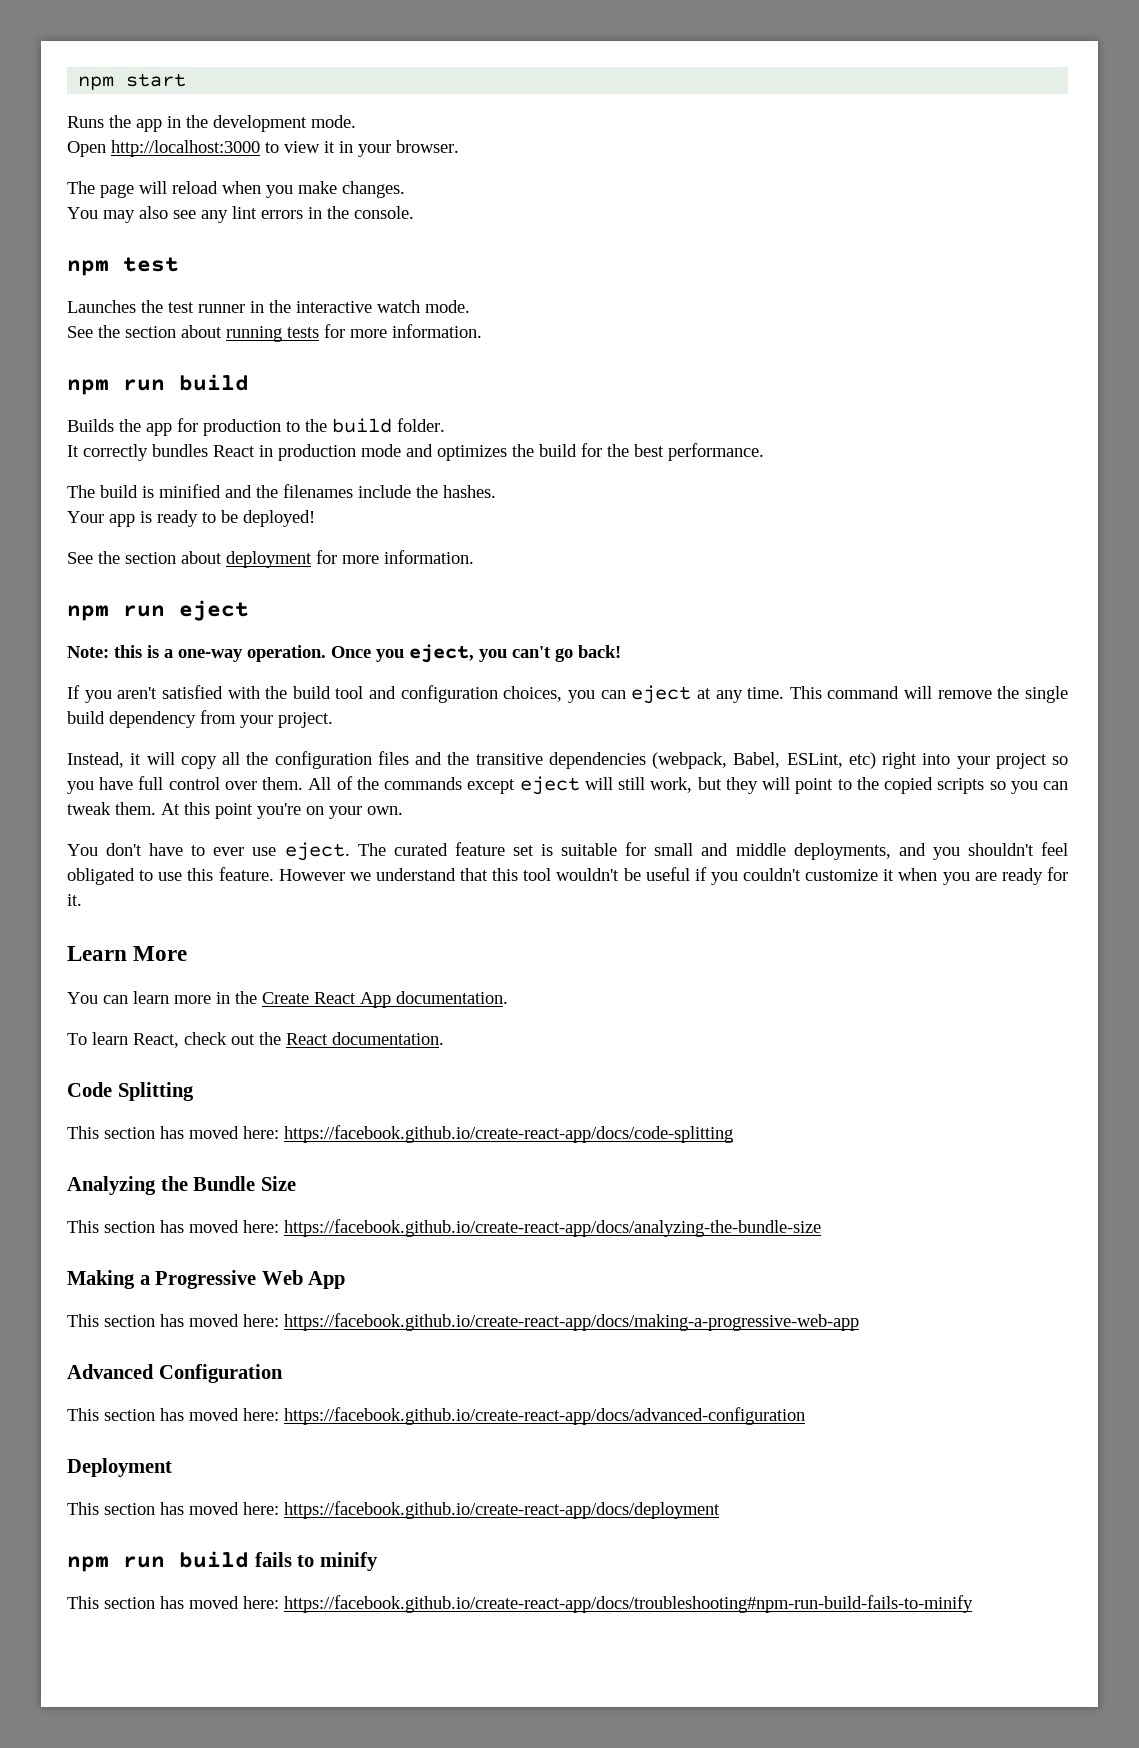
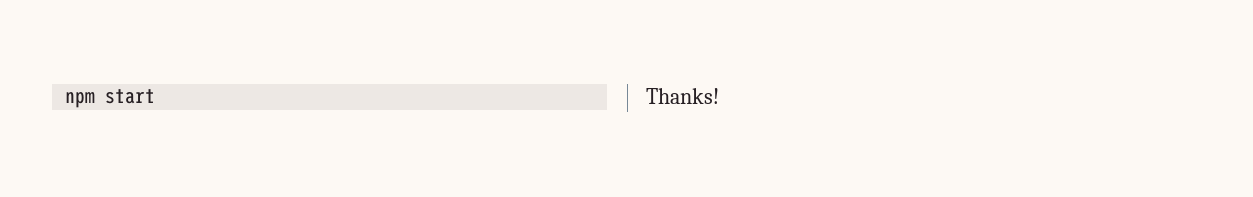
[67,115,356,132] [67,140,459,157] [67,181,405,198] [67,206,414,223] [67,257,179,276] [67,300,470,313] [67,324,482,342] [67,374,249,395] [67,418,445,436] [67,443,764,461] [67,484,496,498] [67,510,315,527] [67,550,474,568] [67,600,249,621] [67,644,621,663] [67,685,1068,704] [67,710,333,728] [67,751,1068,769] [67,776,1069,795] [67,802,403,819] [67,842,1068,861] [67,867,1069,885] [67,894,82,906] [67,946,188,961] [67,991,508,1008] [67,1032,444,1048] [67,1082,194,1101] [67,1125,733,1143] [67,1176,296,1195] [67,1219,821,1237] [67,1270,346,1289] [67,1313,859,1331] [67,1364,283,1383] [67,1407,805,1425] [67,1458,172,1477] [67,1501,720,1519] [67,1551,378,1572] [67,1595,973,1613] Runs the app in the development mode. // Open http://localhost:3000 to view it in your browser. // The page will reload when you make changes. // You may also see any lint errors in the console. // npm test // Launches the test runner in the interactive watch mode. // See the section about running tests for more information. // npm run build // Builds the app for production to the build folder. // It correctly bundles React in production mode and optimizes the build for the best performance. // The build is minified and the filenames include the hashes. // Your app is ready to be deployed! // See the section about deployment for more information. // npm run eject // Note: this is a one-way operation. Once you eject, you can't go back! // If you aren't satisfied with the build tool and configuration choices, you can eject at any time. This command will remove the single build dependency from your project. // Instead, it will copy all the configuration files and the transitive dependencies (webpack, Babel, ESLint, etc) right into your project so you have full control over them. All of the commands except eject will still work, but they will point to the copied scripts so you can tweak them. At this point you're on your own. // You don't have to ever use eject. The curated feature set is suitable for small and middle deployments, and you shouldn't feel obligated to use this feature. However we understand that this tool wouldn't be useful if you couldn't customize it when you are ready for it. // Learn More // You can learn more in the Create React App documentation. // To learn React, check out the React documentation. // Code Splitting // This section has moved here: https://facebook.github.io/create-react-app/docs/code-splitting // Analyzing the Bundle Size // This section has moved here: https://facebook.github.io/create-react-app/docs/analyzing-the-bundle-size // Making a Progressive Web App // This section has moved here: https://facebook.github.io/create-react-app/docs/making-a-progressive-web-app // Advanced Configuration // This section has moved here: https://facebook.github.io/create-react-app/docs/advanced-configuration // Deployment // This section has moved here: https://facebook.github.io/create-react-app/docs/deployment // npm run build fails to minify // This section has moved here: https://facebook.github.io/create-react-app/docs/troubleshooting#npm-run-build-fails-to-minify -> [646,88,719,104] Thanks!

